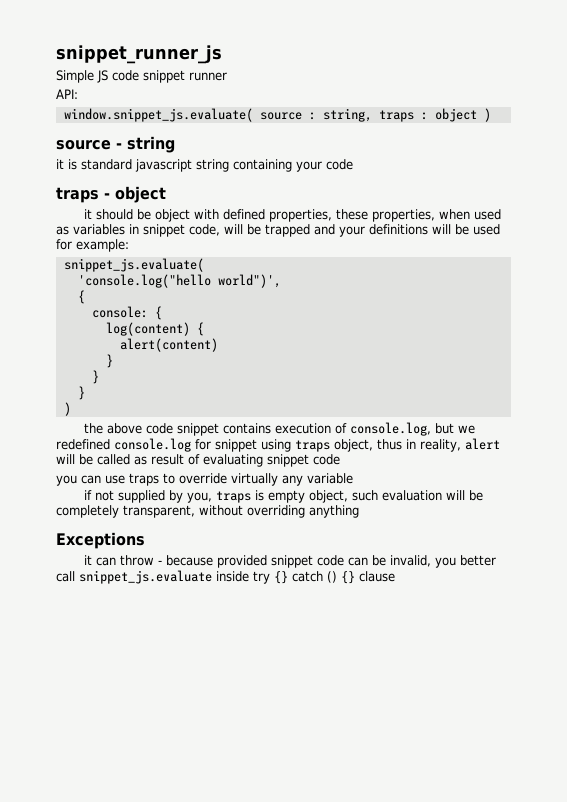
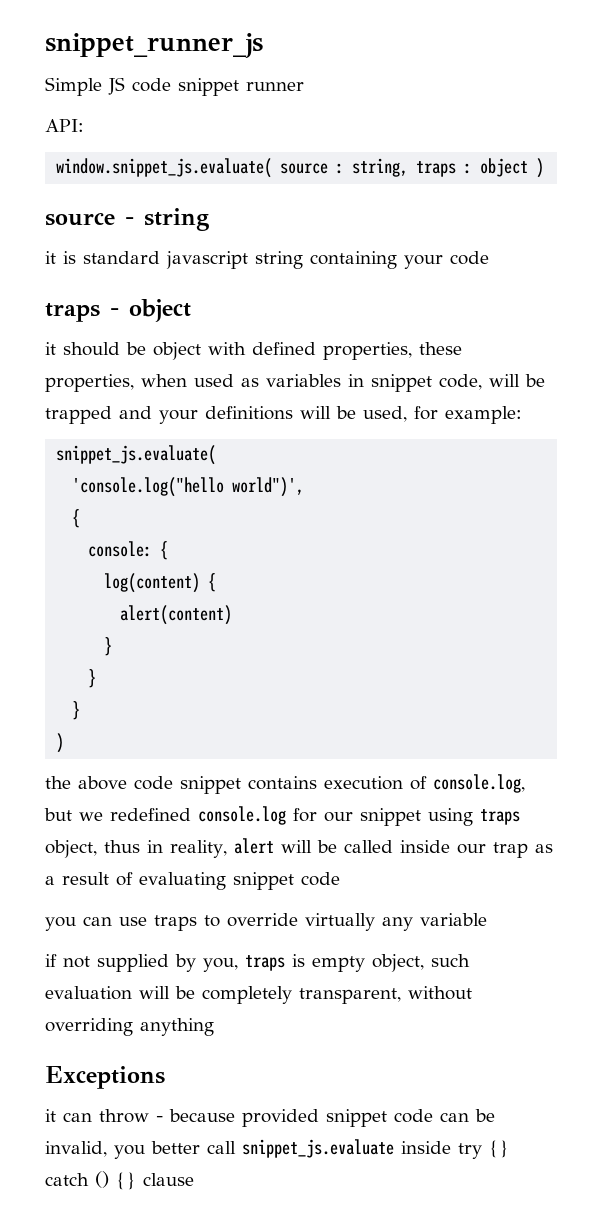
[473,224,500,235] used -> [363,406,407,422] used,
(211, 444) none -> [324,812,353,822] our
[134,456,147,465] as -> [399,840,553,858] [45,876,55,885] inside our trap as a

